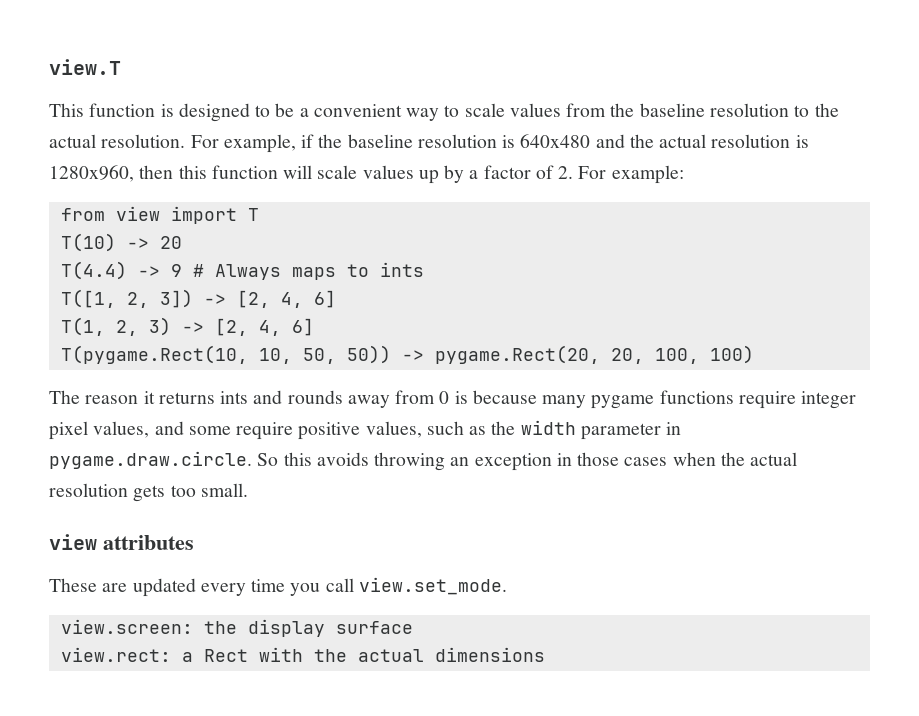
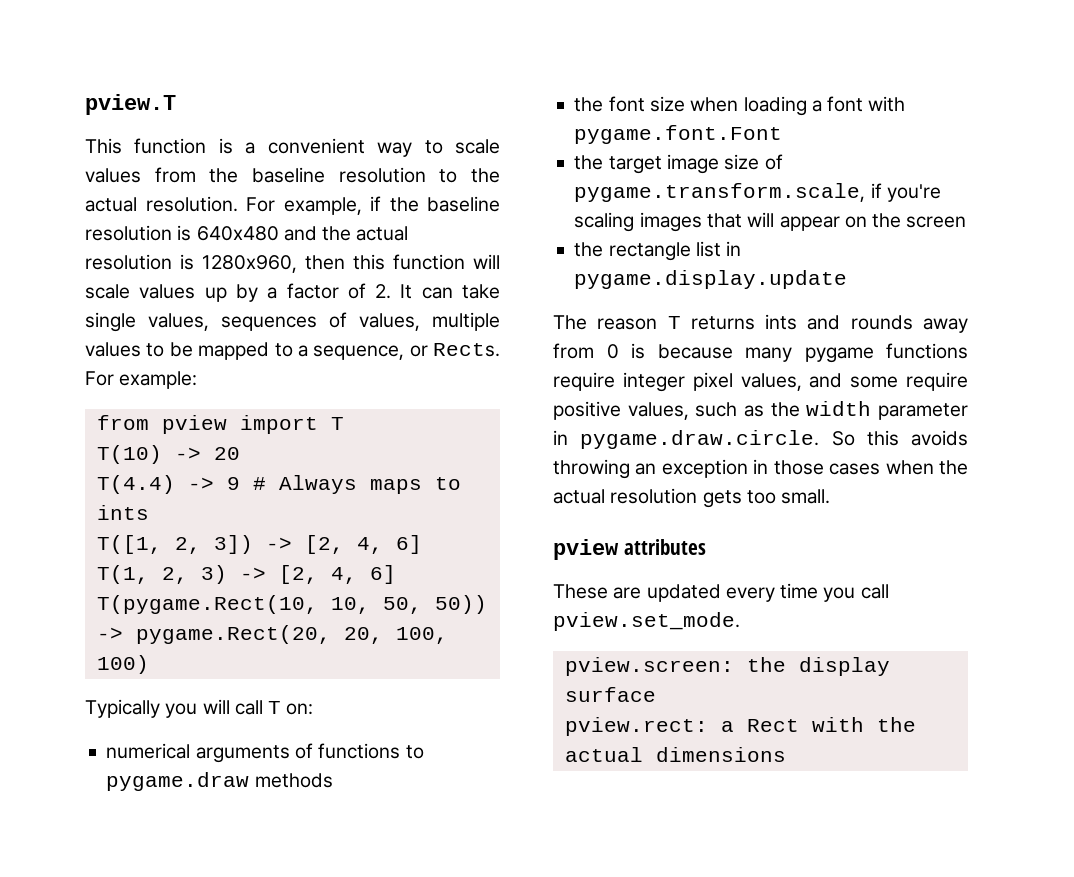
[49,59,121,75] view.T -> [85,94,176,115] pview.T
[178,103,295,122] designed to be -> (233, 146) none
(574, 172) none -> [400,284,501,299] [85,312,500,332] [85,342,500,360] It can take single values, sequences of values, multiple values to be mapped to a sequence, or Rects.
[115,206,160,221] view -> [161,415,227,434] pview
(754, 354) none -> [85,699,314,718] [106,743,424,763] [106,772,333,791] [574,96,906,116] [574,125,783,144] [574,154,783,174] [574,183,941,202] [574,212,967,232] [574,241,742,261] [574,270,848,289] // Typically you will call T on: // numerical arguments of functions to pygame.draw methods // the font size when loading a font with pygame.font.Font // the target image size of pygame.transform.scale, if you're scaling images that will appear on the screen // the rectangle list in pygame.display.update
[143,391,155,404] it -> [667,316,681,329] T
[49,534,97,550] view -> [553,539,619,560] pview
[358,577,507,595] [60,619,193,634] view.set_mode. // view.screen: -> [553,612,740,631] [564,657,734,676] pview.set_mode. // pview.screen:
[60,647,171,662] view.rect: -> [564,717,708,736] pview.rect:

